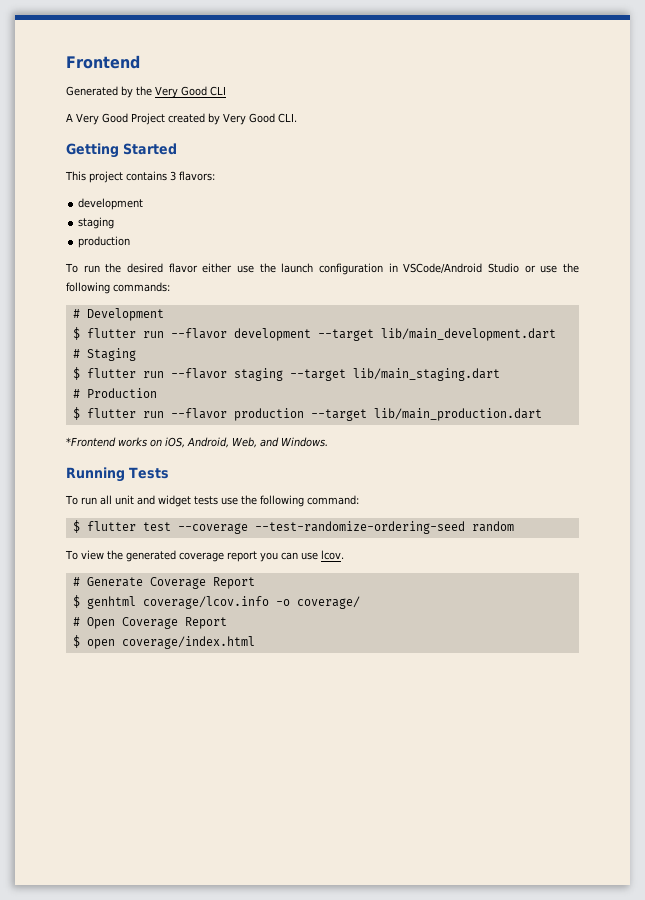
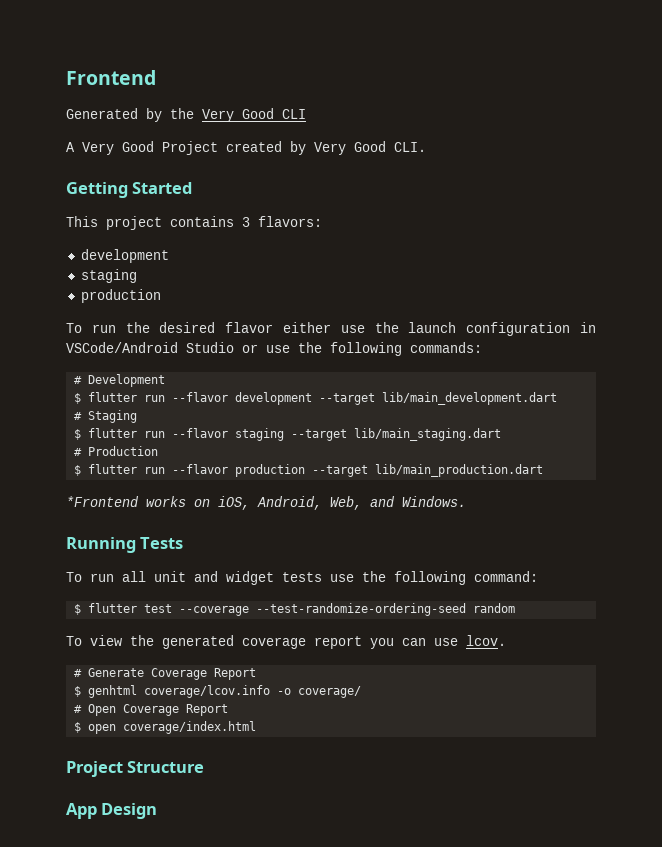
(255, 642) none -> [66,761,205,777] [66,803,158,819] // Project Structure // App Design

